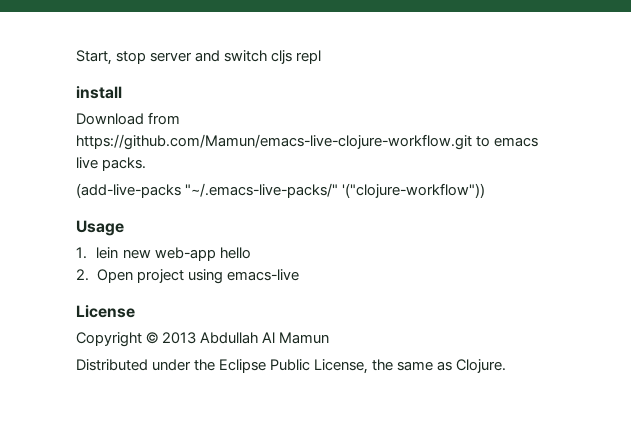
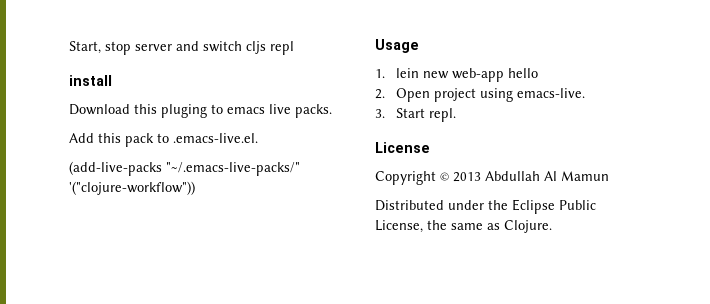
[148,112,181,125] [76,134,472,150] from https://github.com/Mamun/emacs-live-clojure-workflow.git -> [134,104,207,118] this pluging
(147, 164) none -> [69,133,258,147] // Add this pack to .emacs-live.el.
[226,269,299,281] emacs-live -> [517,88,586,98] [375,108,457,122] emacs-live. // 3. Start repl.

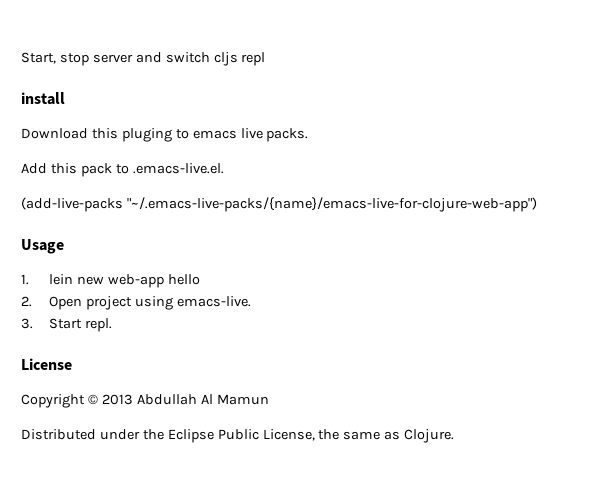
[166,162,300,176] [69,181,195,195] "~/.emacs-live-packs/" '("clojure-workflow")) -> [126,197,537,212] "~/.emacs-live-packs/{name}/emacs-live-for-clojure-web-app")

